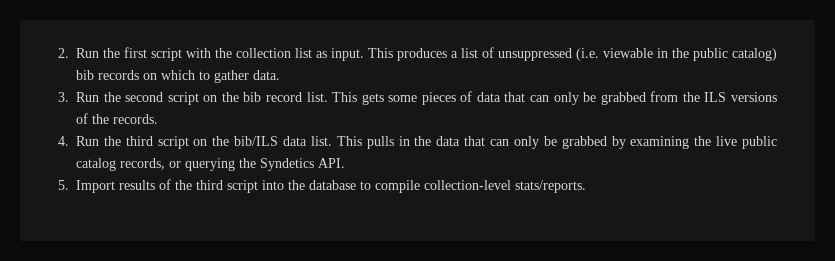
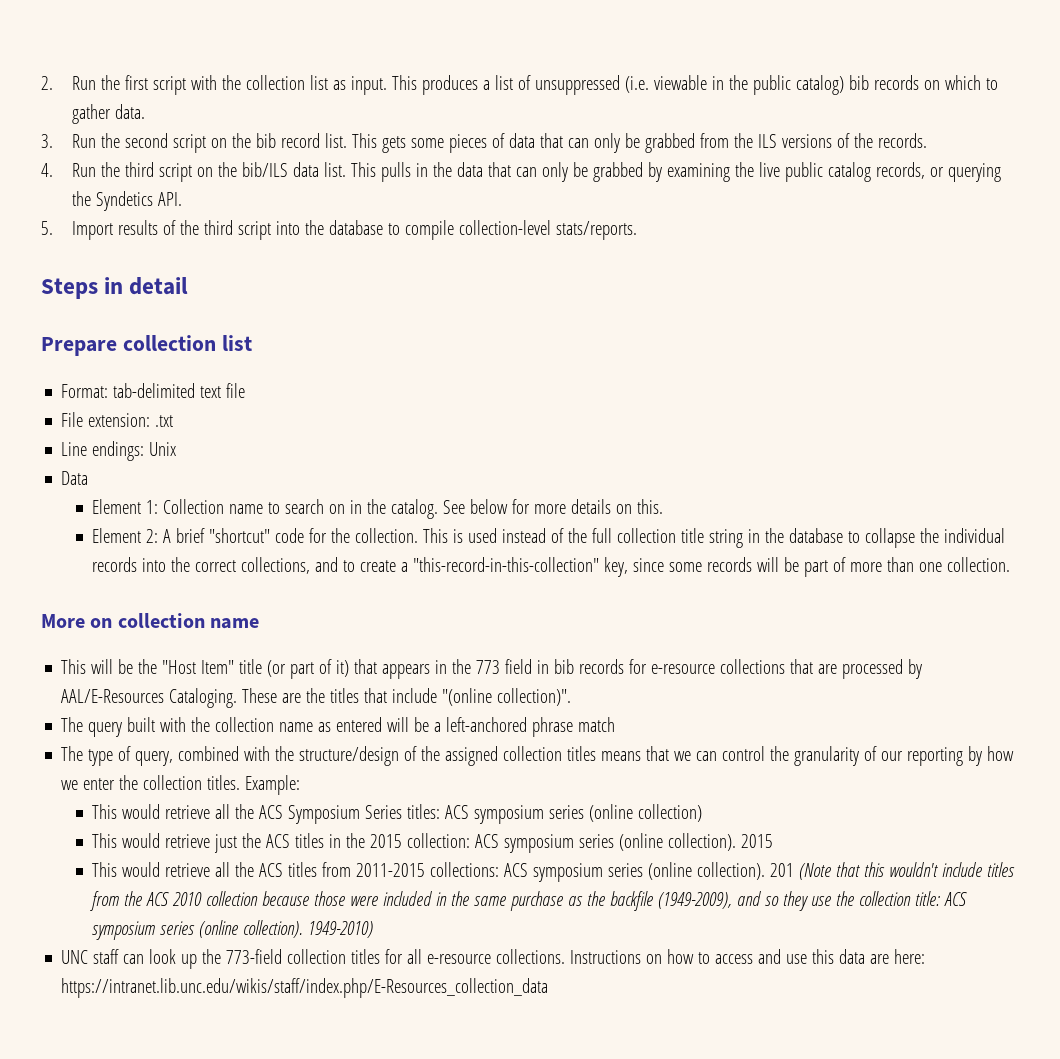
(586, 186) none -> [41,277,189,299] [41,335,252,356] [61,383,246,398] [61,412,174,427] [61,441,177,461] [61,471,89,485] [92,499,664,519] [92,528,1006,548] [92,557,1011,577] [41,613,260,629] [61,659,923,679] [61,688,572,708] [61,717,616,737] [61,746,1015,766] [61,775,301,795] [92,804,703,824] [92,833,774,853] [92,862,1016,882] [90,891,968,911] [92,920,374,940] [61,949,926,969] [61,978,549,998] // Steps in detail // Prepare collection list // Format: tab-delimited text file // File extension: .txt // Line endings: Unix // Data // Element 1: Collection name to search on in the catalog. See below for more details on this. // Element 2: A brief "shortcut" code for the collection. This is used instead of the full collection title string in the database to collapse the individual records into the correct collections, and to create a "this-record-in-this-collection" key, since some records will be part of more than one collection. // More on collection name // This will be the "Host Item" title (or part of it) that appears in the 773 field in bib records for e-resource collections that are processed by AAL/E-Resources Cataloging. These are the titles that include "(online collection)". // The query built with the collection name as entered will be a left-anchored phrase match // The type of query, combined with the structure/design of the assigned collection titles means that we can control the granularity of our reporting by how we enter the collection titles. Example: // This would retrieve all the ACS Symposium Series titles: ACS symposium series (online collection) // This would retrieve just the ACS titles in the 2015 collection: ACS symposium series (online collection). 2015 // This would retrieve all the ACS titles from 2011-2015 collections: ACS symposium series (online collection). 201 (Note that this wouldn't include titles from the ACS 2010 collection because those were included in the same purchase as the backfile (1949-2009), and so they use the collection title: ACS symposium series (online collection). 1949-2010) // UNC staff can look up the 773-field collection titles for all e-resource collections. Instructions on how to access and use this data are here: https://intranet.lib.unc.edu/wikis/staff/index.php/E-Resources_collection_data

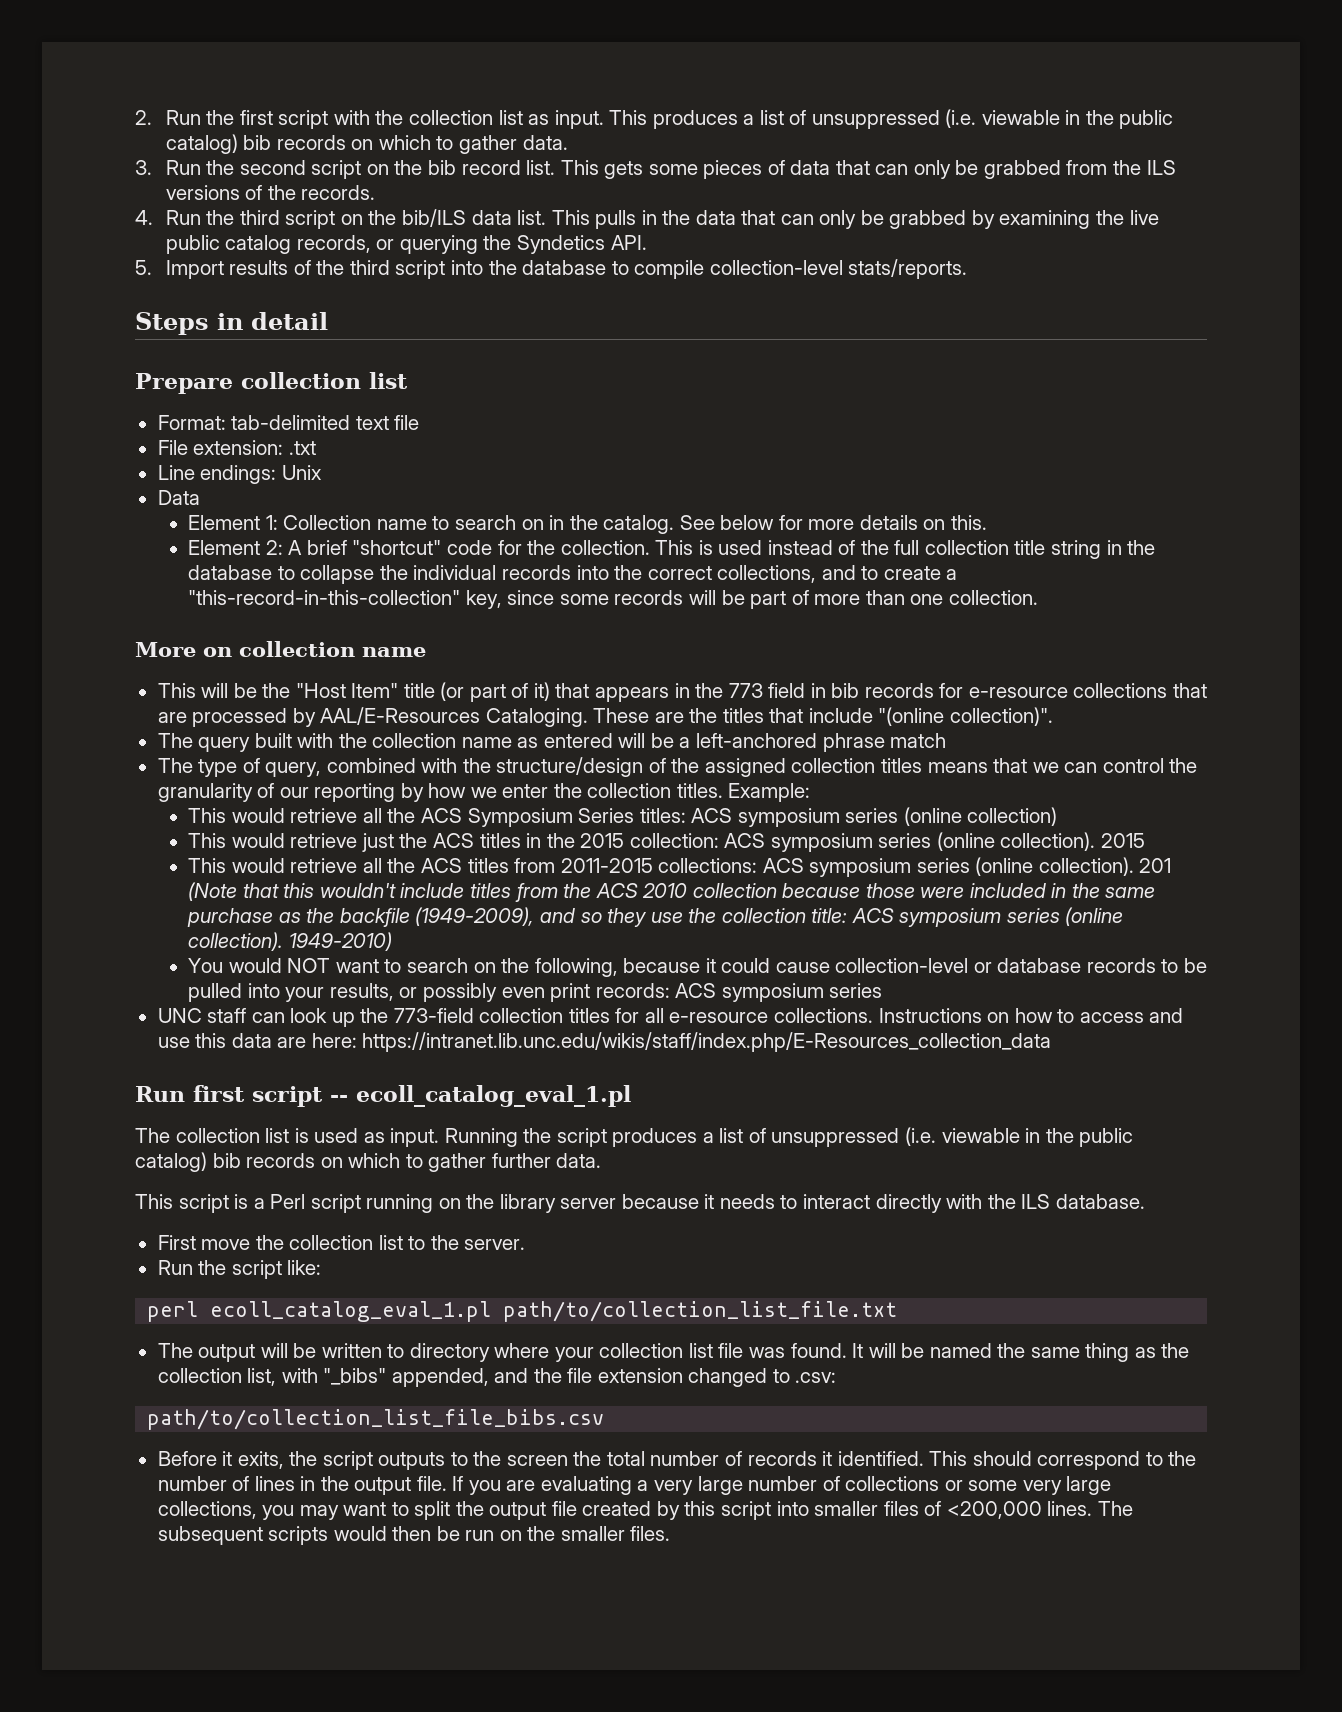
(374, 929) none -> [188,958,1207,977] [188,983,883,1002] // You would NOT want to search on the following, because it could cause collection-level or database records to be pulled into your results, or possibly even print records: ACS symposium series
(549, 988) none -> [135,1085,631,1107] [135,1127,1134,1147] [135,1152,602,1172] [135,1194,1145,1213] [157,1235,526,1250] [157,1260,322,1279] [147,1301,898,1322] [157,1343,1190,1362] [157,1368,837,1387] [147,1409,605,1430] [157,1451,1197,1470] [157,1476,1112,1495] [157,1501,1133,1520] [157,1526,671,1545] // Run first script -- ecoll_catalog_eval_1.pl // The collection list is used as input. Running the script produces a list of unsuppressed (i.e. viewable in the public catalog) bib records on which to gather further data. // This script is a Perl script running on the library server because it needs to interact directly with the ILS database. // First move the collection list to the server. // Run the script like: // perl ecoll_catalog_eval_1.pl path/to/collection_list_file.txt // The output will be written to directory where your collection list file was found. It will be named the same thing as the collection list, with "_bibs" appended, and the file extension changed to .csv: // path/to/collection_list_file_bibs.csv // Before it exits, the script outputs to the screen the total number of records it identified. This should correspond to the number of lines in the output file. If you are evaluating a very large number of collections or some very large collections, you may want to split the output file created by this script into smaller files of <200,000 lines. The subsequent scripts would then be run on the smaller files.

